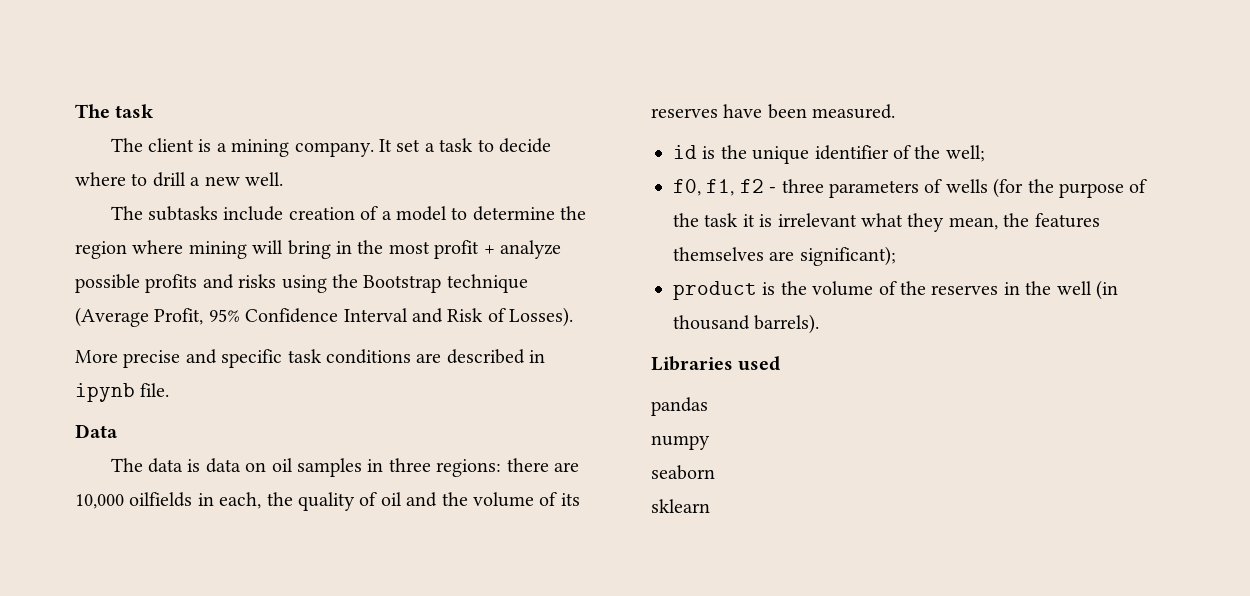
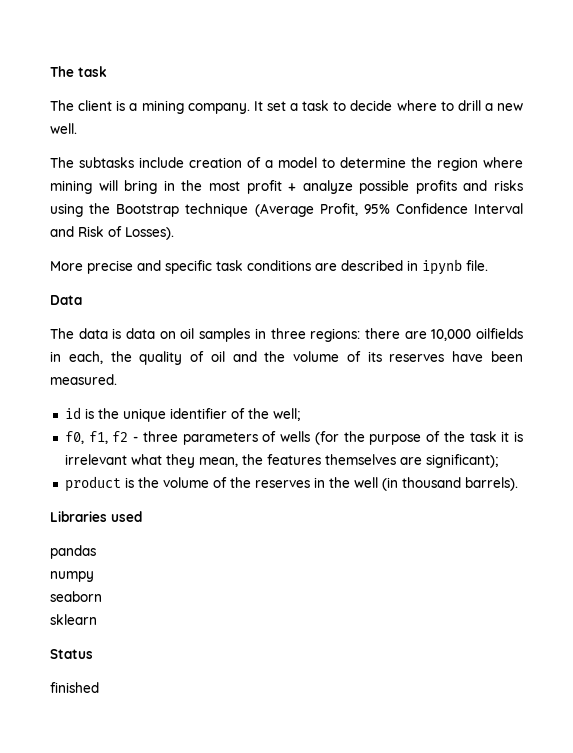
(710, 506) none -> [50,649,93,659] [50,682,99,693] // Status // finished

